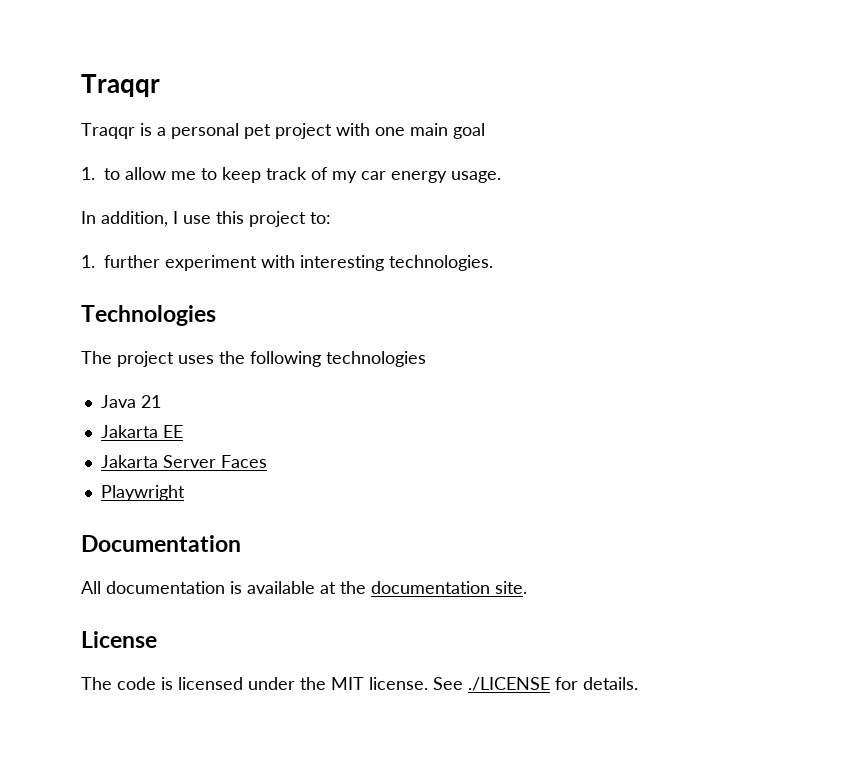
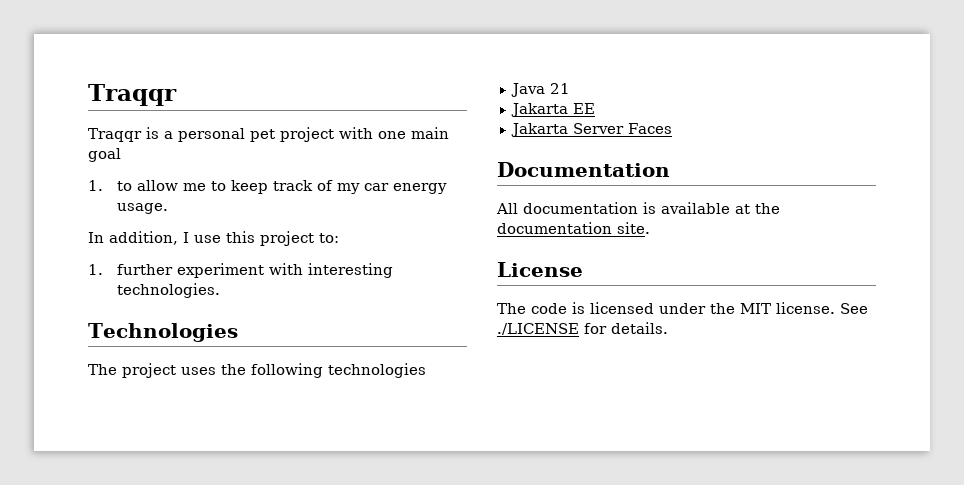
[100,485,185,501] // Playwright -> (672, 128) none

